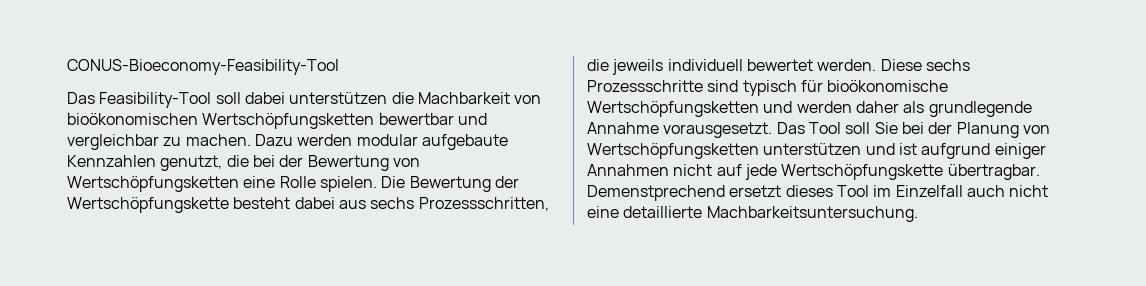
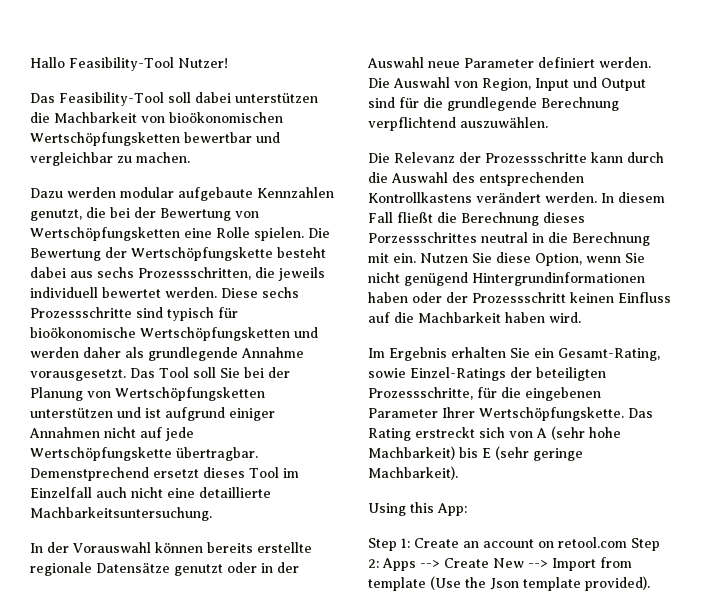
[67,59,339,75] CONUS-Bioeconomy-Feasibility-Tool -> [30,57,228,71] Hallo Feasibility-Tool Nutzer!
(251, 140) none -> (190, 157) //
(918, 214) none -> [30,542,312,553] [30,562,299,576] [367,57,651,68] [368,77,646,91] [368,97,619,111] [368,117,548,131] [368,152,664,163] [368,172,584,186] [368,192,665,203] [368,212,585,226] [368,232,650,246] [368,252,645,266] [368,272,645,286] [368,292,671,303] [368,312,581,323] [368,347,660,361] [368,367,606,381] [368,387,601,401] [368,407,653,421] [368,426,621,441] [368,446,583,461] [368,466,458,480] [368,502,467,516] [368,537,660,551] [368,557,632,571] [368,576,650,591] // In der Vorauswahl können bereits erstellte regionale Datensätze genutzt oder in der Auswahl neue Parameter definiert werden. Die Auswahl von Region, Input und Output sind für die grundlegende Berechnung verpflichtend auszuwählen. // Die Relevanz der Prozessschritte kann durch die Auswahl des entsprechenden Kontrollkastens verändert werden. In diesem Fall fließt die Berechnung dieses Porzessschrittes neutral in die Berechnung mit ein. Nutzen Sie diese Option, wenn Sie nicht genügend Hintergrundinformationen haben oder der Prozessschritt keinen Einfluss auf die Machbarkeit haben wird. // Im Ergebnis erhalten Sie ein Gesamt-Rating, sowie Einzel-Ratings der beteiligten Prozessschritte, für die eingebenen Parameter Ihrer Wertschöpfungskette. Das Rating erstreckt sich von A (sehr hohe Machbarkeit) bis E (sehr geringe Machbarkeit). // Using this App: // Step 1: Create an account on retool.com Step 2: Apps --> Create New --> Import from template (Use the Json template provided).

